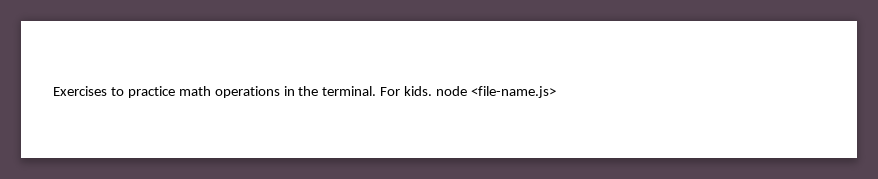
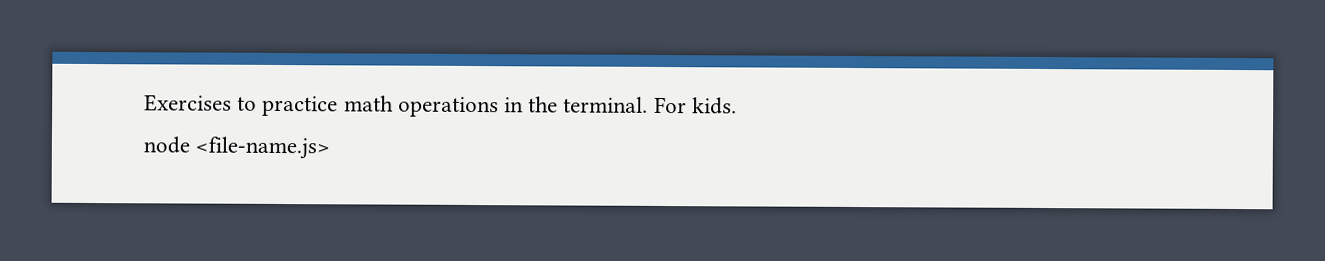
(433, 91) none -> (737, 106) //

